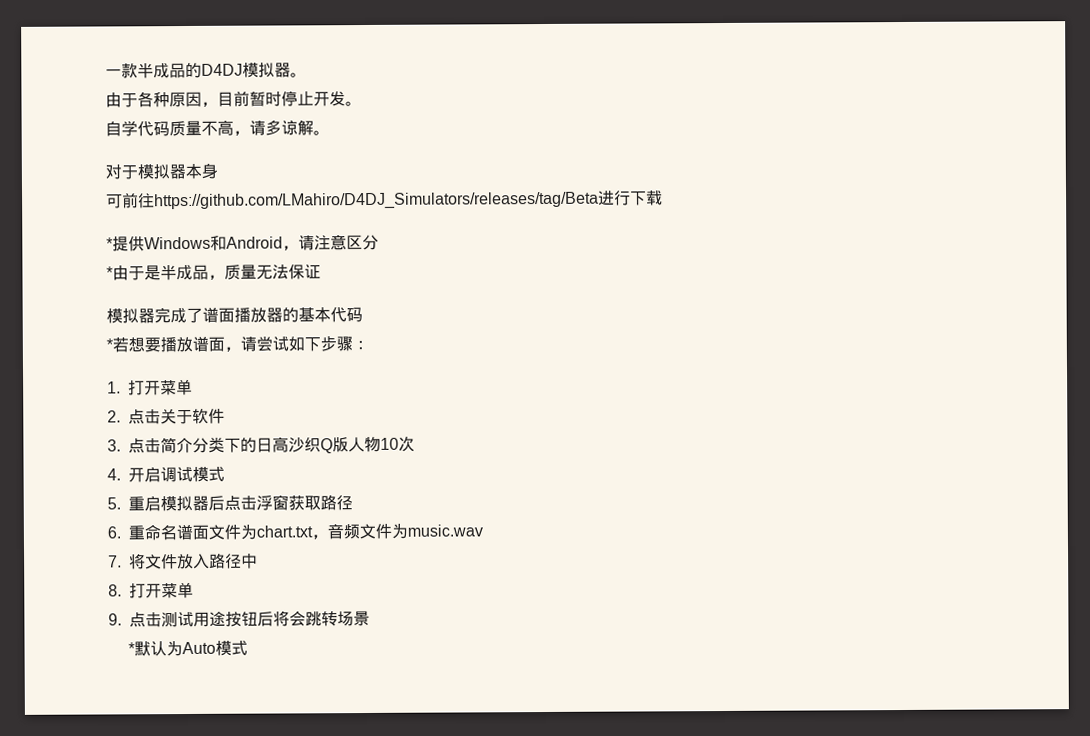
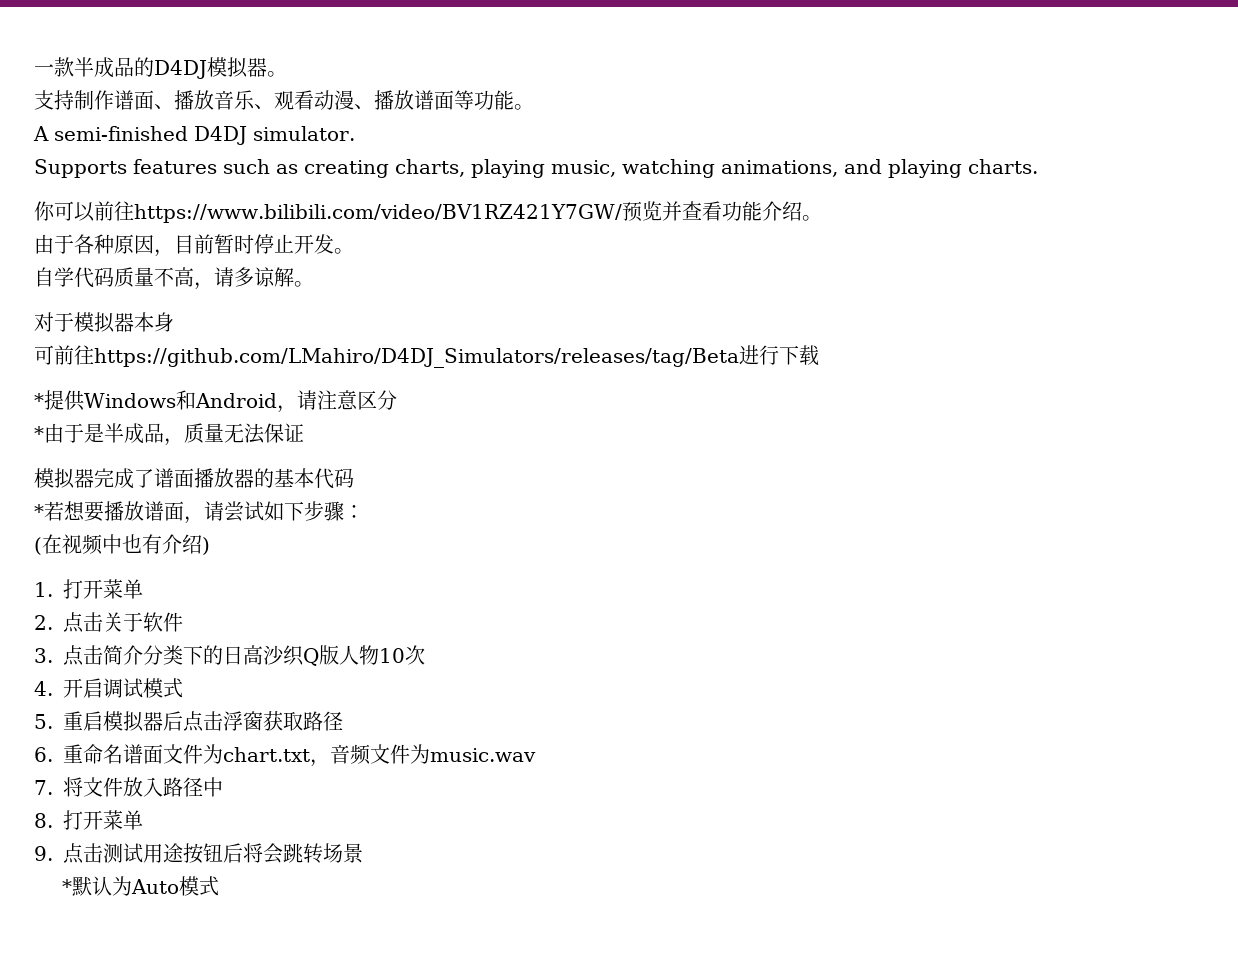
(307, 75) none -> [34,90,534,110] [33,126,355,145] [34,159,1038,178] [34,201,822,223] // 支持制作谱面、播放音乐、观看动漫、播放谱面等功能。 // A semi-finished D4DJ simulator. // Supports features such as creating charts, playing music, watching animations, and playing charts. // 你可以前往https://www.bilibili.com/video/BV1RZ421Y7GW/预览并查看功能介绍。
(369, 345) none -> [34,534,210,555] // (在视频中也有介绍)

